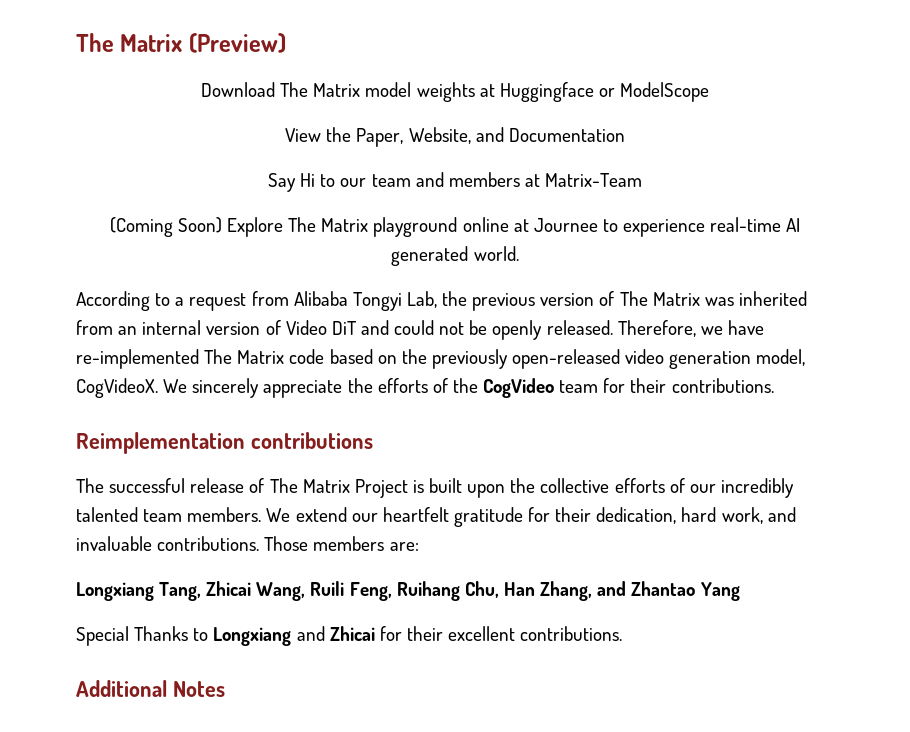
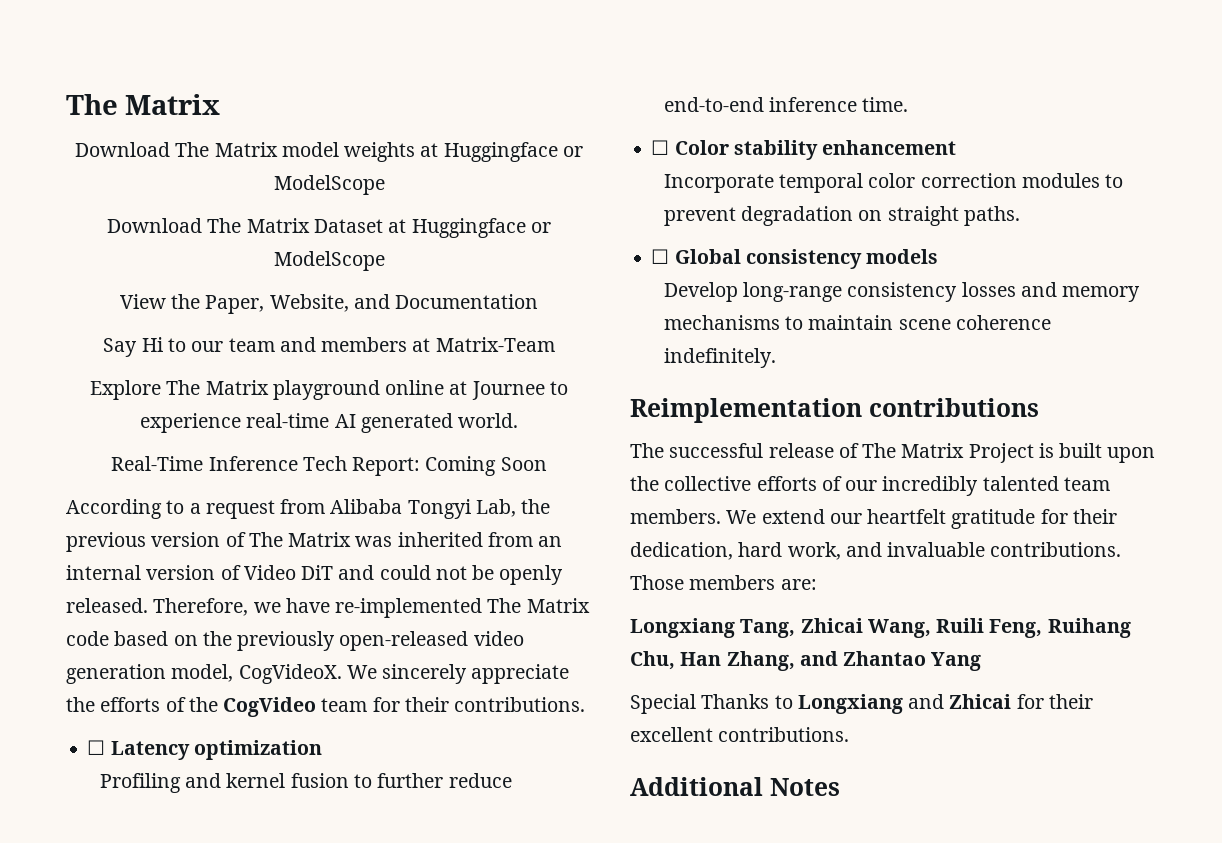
[76,33,286,53] The Matrix (Preview) -> [66,94,221,115] The Matrix
(710, 92) none -> [107,218,551,238] [273,251,385,271] // Download The Matrix Dataset at Huggingface or ModelScope
[109,217,222,237] (Coming Soon) -> (555, 344) none
(519, 253) none -> [111,456,547,476] // Real-Time Inference Tech Report: Coming Soon
(774, 385) none -> [87,740,322,760] [99,773,512,793] [663,97,909,112] [651,140,957,160] [663,173,1124,193] [663,206,1020,226] [651,249,939,269] [663,282,1141,302] [663,315,1051,330] [663,348,776,368] // ☐ Latency optimization // Profiling and kernel fusion to further reduce end-to-end inference time. // ☐ Color stability enhancement // Incorporate temporal color correction modules to prevent degradation on straight paths. // ☐ Global consistency models // Develop long-range consistency losses and memory mechanisms to maintain scene coherence indefinitely.

